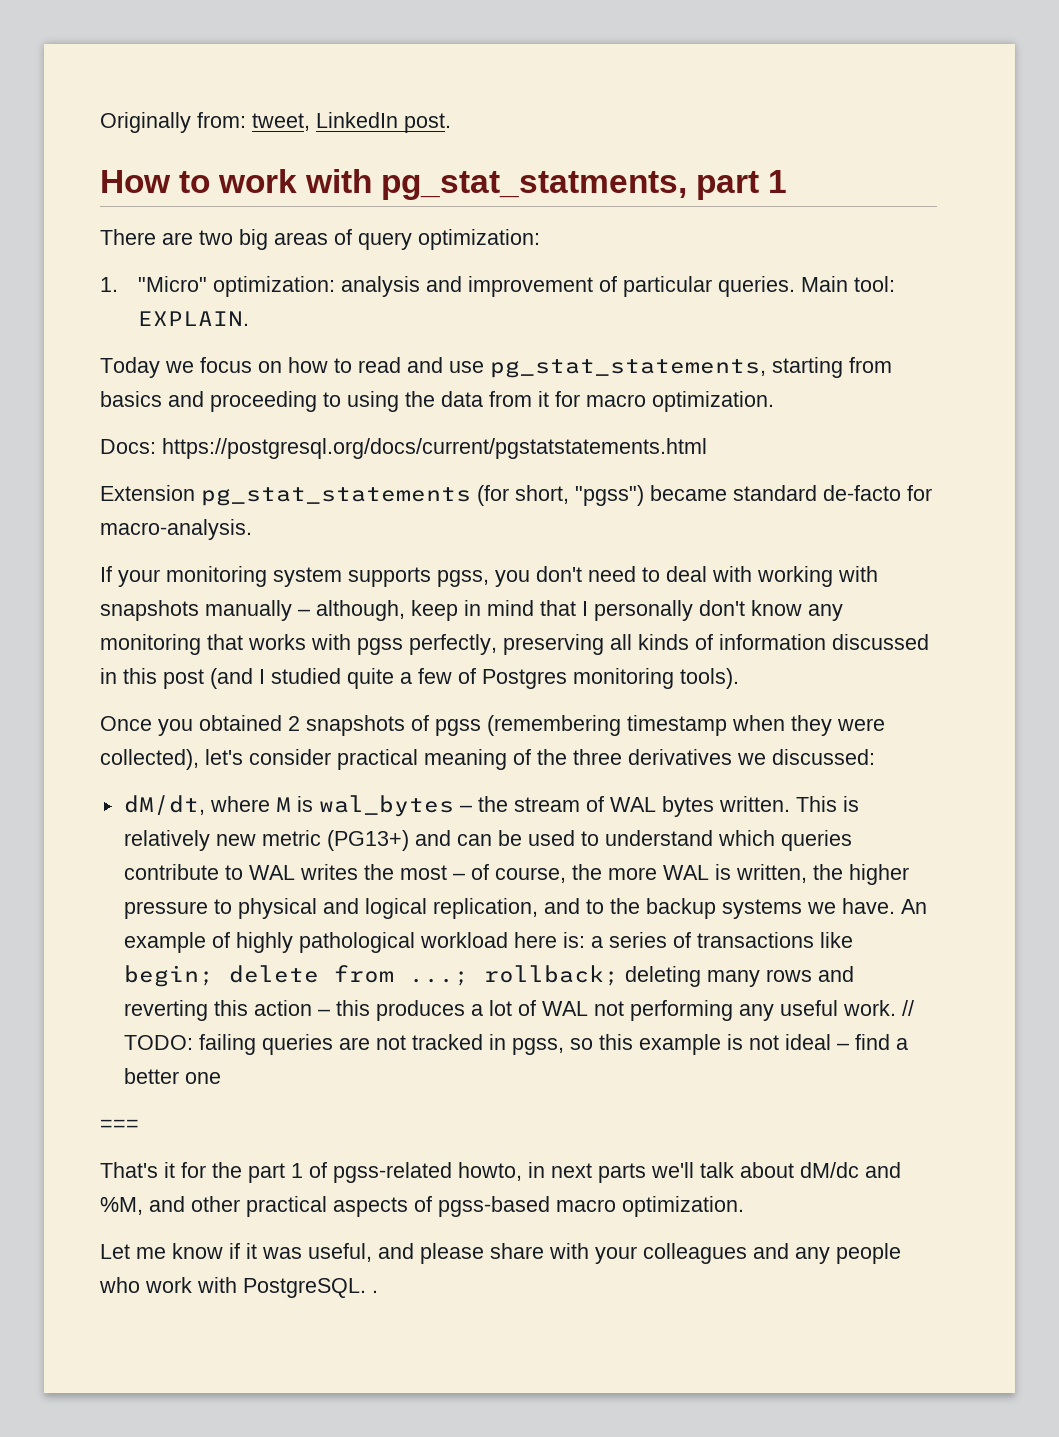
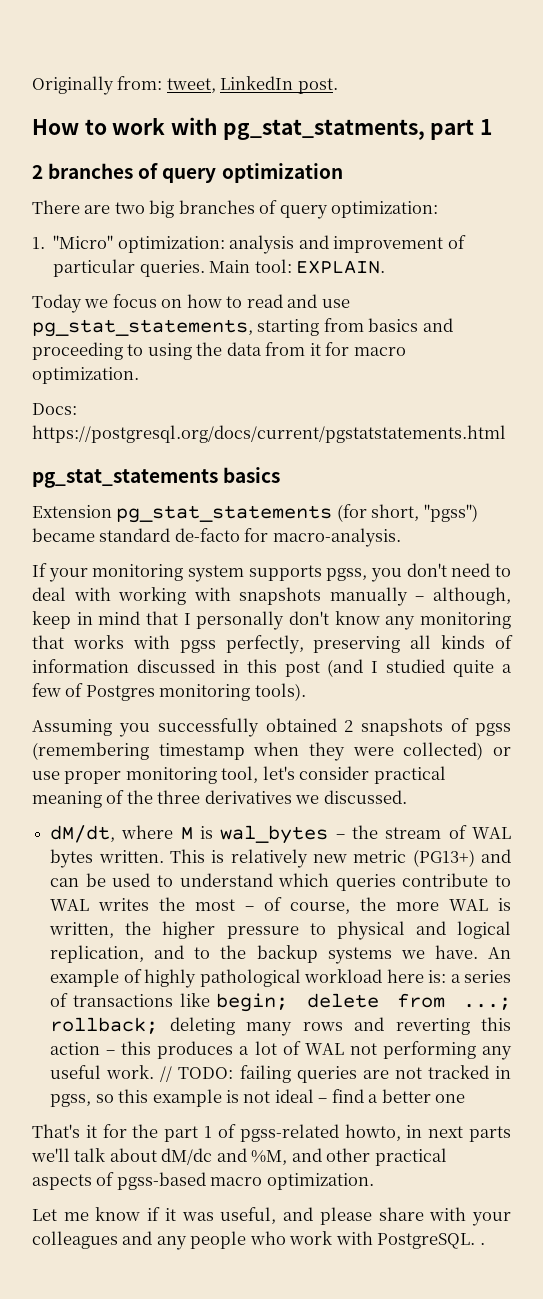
(788, 181) none -> [32,163,343,183] // 2 branches of query optimization
[274,232,328,245] areas -> [178,200,255,214] branches
(707, 448) none -> [32,467,281,488] // pg_stat_statements basics
[100,716,193,736] Once you -> [32,718,259,737] Assuming you successfully
[100,749,199,770] collected), -> [403,742,512,760] [32,766,259,784] collected) or use proper monitoring tool,
[772,749,875,765] discussed: -> [323,790,407,804] discussed.
[100,1119,139,1131] // === -> (466, 1098) none

